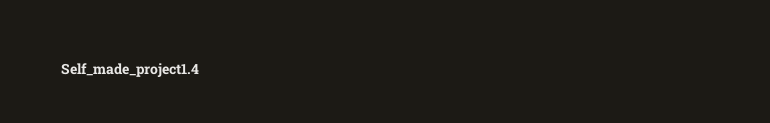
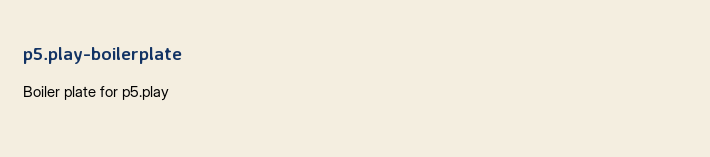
[61,63,199,77] Self_made_project1.4 -> [23,47,182,64] [23,86,170,101] p5.play-boilerplate // Boiler plate for p5.play

